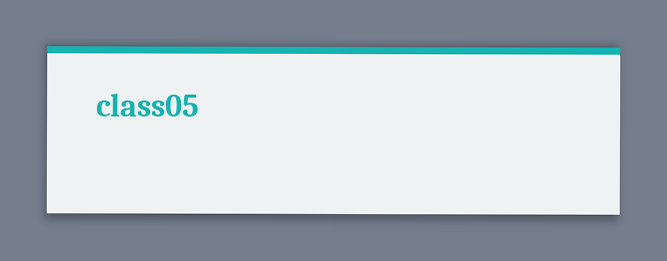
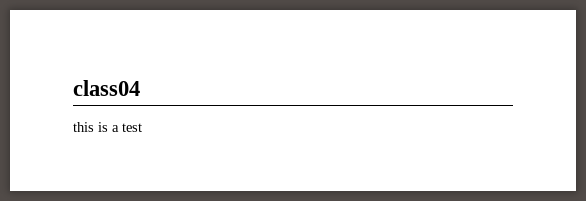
[96,93,200,117] class05 -> [73,80,140,96] [73,122,142,132] class04 // this is a test

